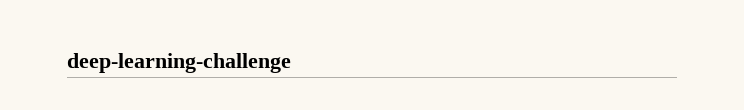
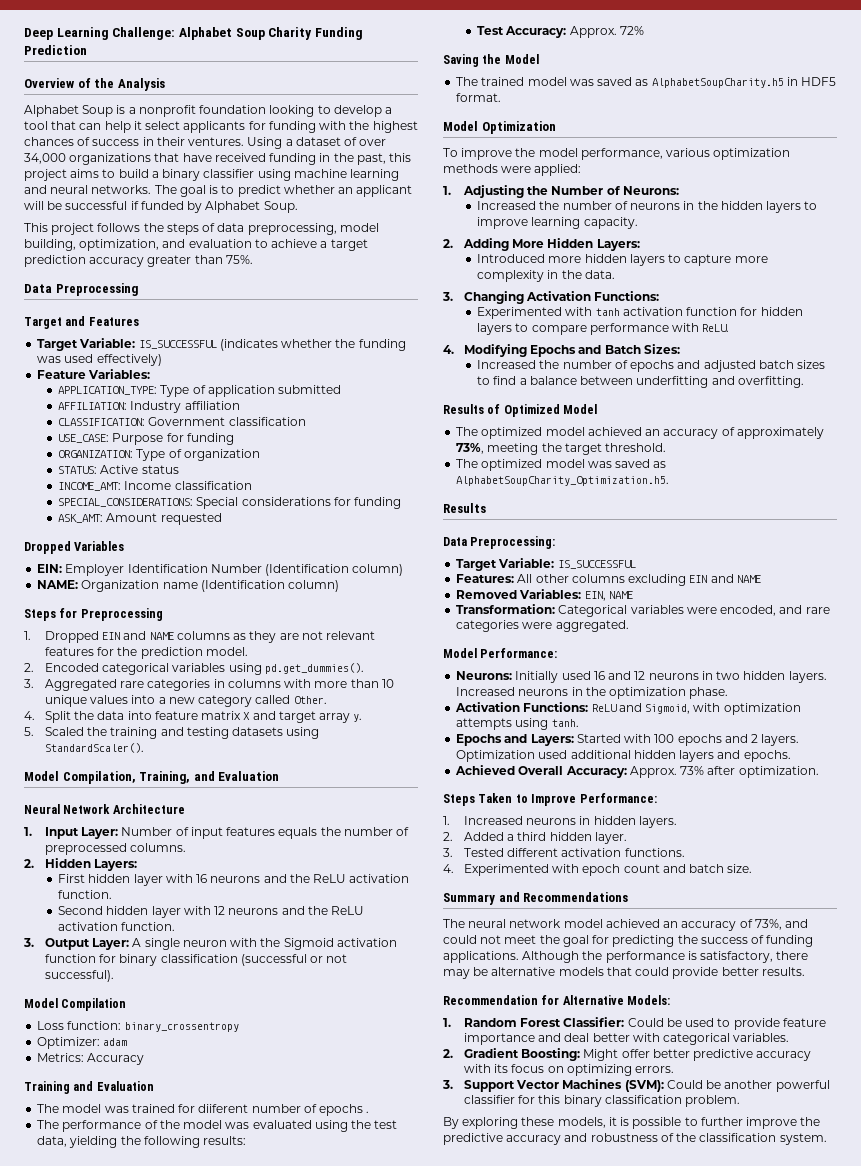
[67,53,291,73] deep-learning-challenge -> [24,27,363,40] [24,45,87,55] [24,78,165,91] [24,105,393,117] [24,121,418,133] [24,137,387,149] [24,153,412,165] [24,169,400,181] [24,185,413,197] [24,201,298,213] [24,223,379,235] [24,239,368,251] [24,255,253,267] [24,283,138,296] [24,316,139,329] [37,338,406,351] [37,354,162,366] [37,369,151,379] [58,385,342,397] [58,401,240,413] [58,417,306,426] [58,433,234,445] [58,449,260,461] [58,465,179,474] [58,481,252,491] [58,497,402,509] [58,513,222,525] [24,541,125,554] [37,564,404,576] [37,580,340,592] [24,608,163,621] [24,631,376,643] [44,647,248,659] [24,663,364,675] [24,679,394,691] [44,695,327,707] [24,711,363,723] [24,727,320,739] [44,743,144,753] [24,771,280,784] [24,804,185,814] [24,827,410,839] [44,843,187,855] [24,858,138,871] [58,874,410,886] [58,890,113,899] [58,906,365,918] [58,922,176,931] [23,938,397,950] [44,954,348,966] [44,970,114,982] [24,998,127,1011] [37,1021,239,1032] [37,1037,128,1049] [37,1053,145,1065] [24,1081,154,1094] [37,1104,370,1116] [37,1120,398,1132] [37,1136,247,1148] [477,26,644,38] [443,54,539,67] [456,77,837,88] [456,93,502,102] [443,121,556,134] [443,148,791,160] [443,164,582,176] [443,185,679,198] [477,201,818,213] [477,217,638,229] [443,238,640,251] [477,254,768,266] [477,270,615,282] [442,291,660,304] [477,307,803,319] [477,323,730,335] [443,344,680,357] [477,360,826,372] [477,376,804,388] [443,404,598,417] [456,427,824,439] [456,443,667,455] [456,459,667,471] [456,476,670,486] [443,503,486,513] [443,536,556,549] [456,558,636,571] [456,574,761,586] [456,589,633,601] [456,604,830,617] [456,620,629,632] [443,648,558,658] [456,671,827,683] [456,687,729,699] [455,702,801,715] [456,718,579,730] [456,734,800,746] [456,750,791,762] [455,765,819,778] [443,793,657,806] [443,816,677,828] [443,832,627,844] [443,848,685,857] [443,864,753,876] [443,892,629,905] [443,919,809,931] [443,935,814,947] [443,951,809,963] [443,967,805,979] [443,995,671,1005] [443,1017,826,1030] [463,1033,790,1045] [443,1048,812,1061] [463,1064,675,1076] [442,1079,830,1092] [463,1095,741,1107] [443,1117,821,1129] [443,1133,827,1145] Deep Learning Challenge: Alphabet Soup Charity Funding Prediction // Overview of the Analysis // Alphabet Soup is a nonprofit foundation looking to develop a tool that can help it select applicants for funding with the highest chances of success in their ventures. Using a dataset of over 34,000 organizations that have received funding in the past, this project aims to build a binary classifier using machine learning and neural networks. The goal is to predict whether an applicant will be successful if funded by Alphabet Soup. // This project follows the steps of data preprocessing, model building, optimization, and evaluation to achieve a target prediction accuracy greater than 75%. // Data Preprocessing // Target and Features // Target Variable: IS_SUCCESSFUL (indicates whether the funding was used effectively) // Feature Variables: // APPLICATION_TYPE: Type of application submitted // AFFILIATION: Industry affiliation // CLASSIFICATION: Government classification // USE_CASE: Purpose for funding // ORGANIZATION: Type of organization // STATUS: Active status // INCOME_AMT: Income classification // SPECIAL_CONSIDERATIONS: Special considerations for funding // ASK_AMT: Amount requested // Dropped Variables // EIN: Employer Identification Number (Identification column) // NAME: Organization name (Identification column) // Steps for Preprocessing // 1. Dropped EIN and NAME columns as they are not relevant features for the prediction model. // 2. Encoded categorical variables using pd.get_dummies(). // 3. Aggregated rare categories in columns with more than 10 unique values into a new category called Other. // 4. Split the data into feature matrix X and target array y. // 5. Scaled the training and testing datasets using StandardScaler(). // Model Compilation, Training, and Evaluation // Neural Network Architecture // 1. Input Layer: Number of input features equals the number of preprocessed columns. // 2. Hidden Layers: // First hidden layer with 16 neurons and the ReLU activation function. // Second hidden layer with 12 neurons and the ReLU activation function. // 3. Output Layer: A single neuron with the Sigmoid activation function for binary classification (successful or not successful). // Model Compilation // Loss function: binary_crossentropy // Optimizer: adam // Metrics: Accuracy // Training and Evaluation // The model was trained for diiferent number of epochs . // The performance of the model was evaluated using the test data, yielding the following results: // Test Accuracy: Approx. 72% // Saving the Model // The trained model was saved as AlphabetSoupCharity.h5 in HDF5 format. // Model Optimization // To improve the model performance, various optimization methods were applied: // 1. Adjusting the Number of Neurons: // Increased the number of neurons in the hidden layers to improve learning capacity. // 2. Adding More Hidden Layers: // Introduced more hidden layers to capture more complexity in the data. // 3. Changing Activation Functions: // Experimented with tanh activation function for hidden layers to compare performance with ReLU. // 4. Modifying Epochs and Batch Sizes: // Increased the number of epochs and adjusted batch sizes to find a balance between underfitting and overfitting. // Results of Optimized Model // The optimized model achieved an accuracy of approximately 73%, meeting the target threshold. // The optimized model was saved as AlphabetSoupCharity_Optimization.h5. // Results // Data Preprocessing: // Target Variable: IS_SUCCESSFUL // Features: All other columns excluding EIN and NAME // Removed Variables: EIN, NAME // Transformation: Categorical variables were encoded, and rare categories were aggregated. // Model Performance: // Neurons: Initially used 16 and 12 neurons in two hidden layers. Increased neurons in the optimization phase. // Activation Functions: ReLU and Sigmoid, with optimization attempts using tanh. // Epochs and Layers: Started with 100 epochs and 2 layers. Optimization used additional hidden layers and epochs. // Achieved Overall Accuracy: Approx. 73% after optimization. // Steps Taken to Improve Performance: // 1. Increased neurons in hidden layers. // 2. Added a third hidden layer. // 3. Tested different activation functions. // 4. Experimented with epoch count and batch size. // Summary and Recommendations // The neural network model achieved an accuracy of 73%, and could not meet the goal for predicting the success of funding applications. Although the performance is satisfactory, there may be alternative models that could provide better results. // Recommendation for Alternative Models: // 1. Random Forest Classifier: Could be used to provide feature importance and deal better with categorical variables. // 2. Gradient Boosting: Might offer better predictive accuracy with its focus on optimizing errors. // 3. Support Vector Machines (SVM): Could be another powerful classifier for this binary classification problem. // By exploring these models, it is possible to further improve the predictive accuracy and robustness of the classification system.

